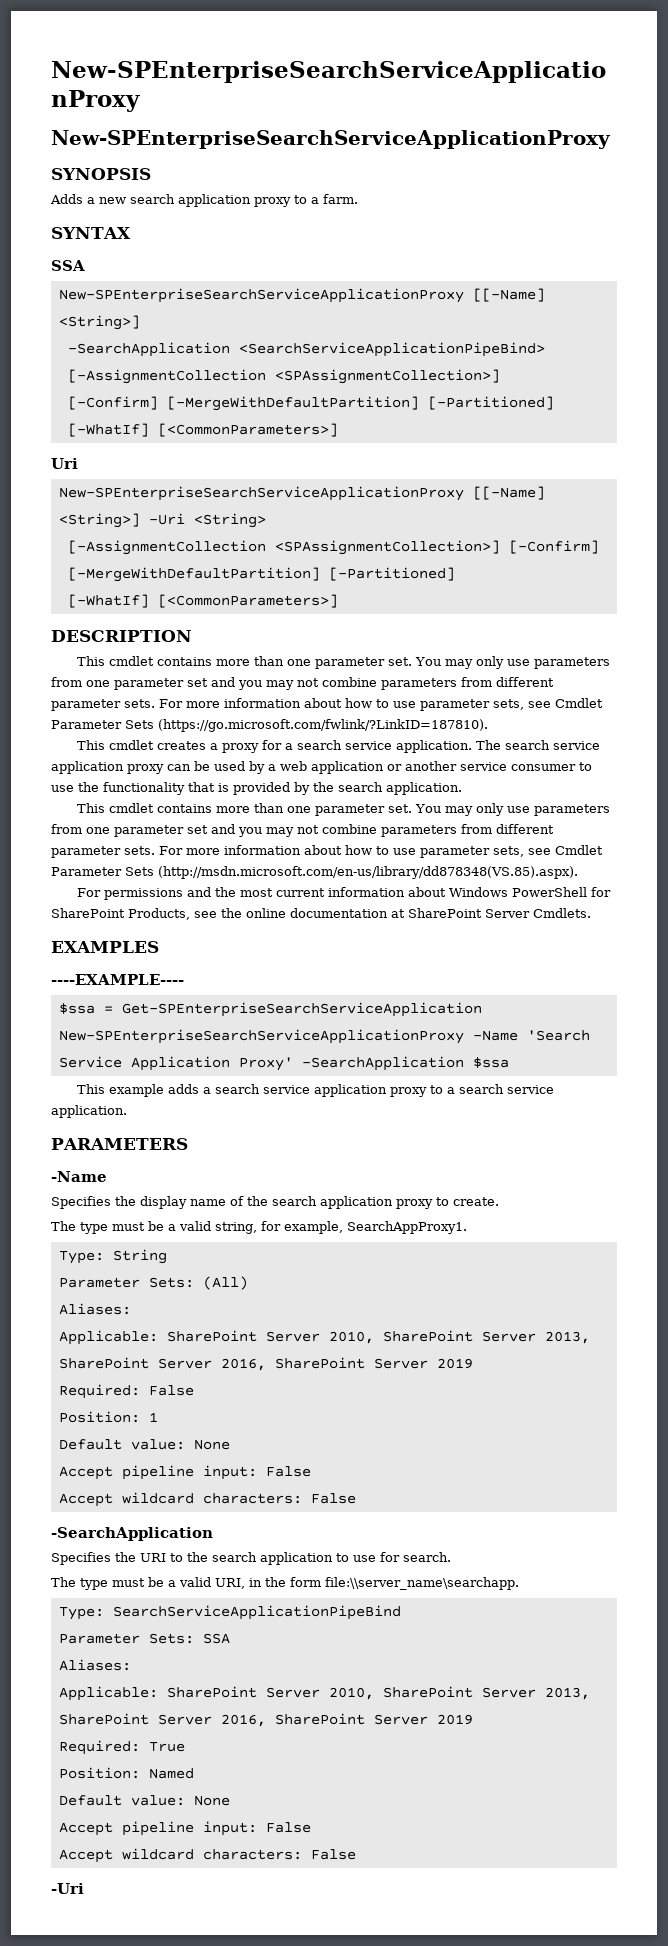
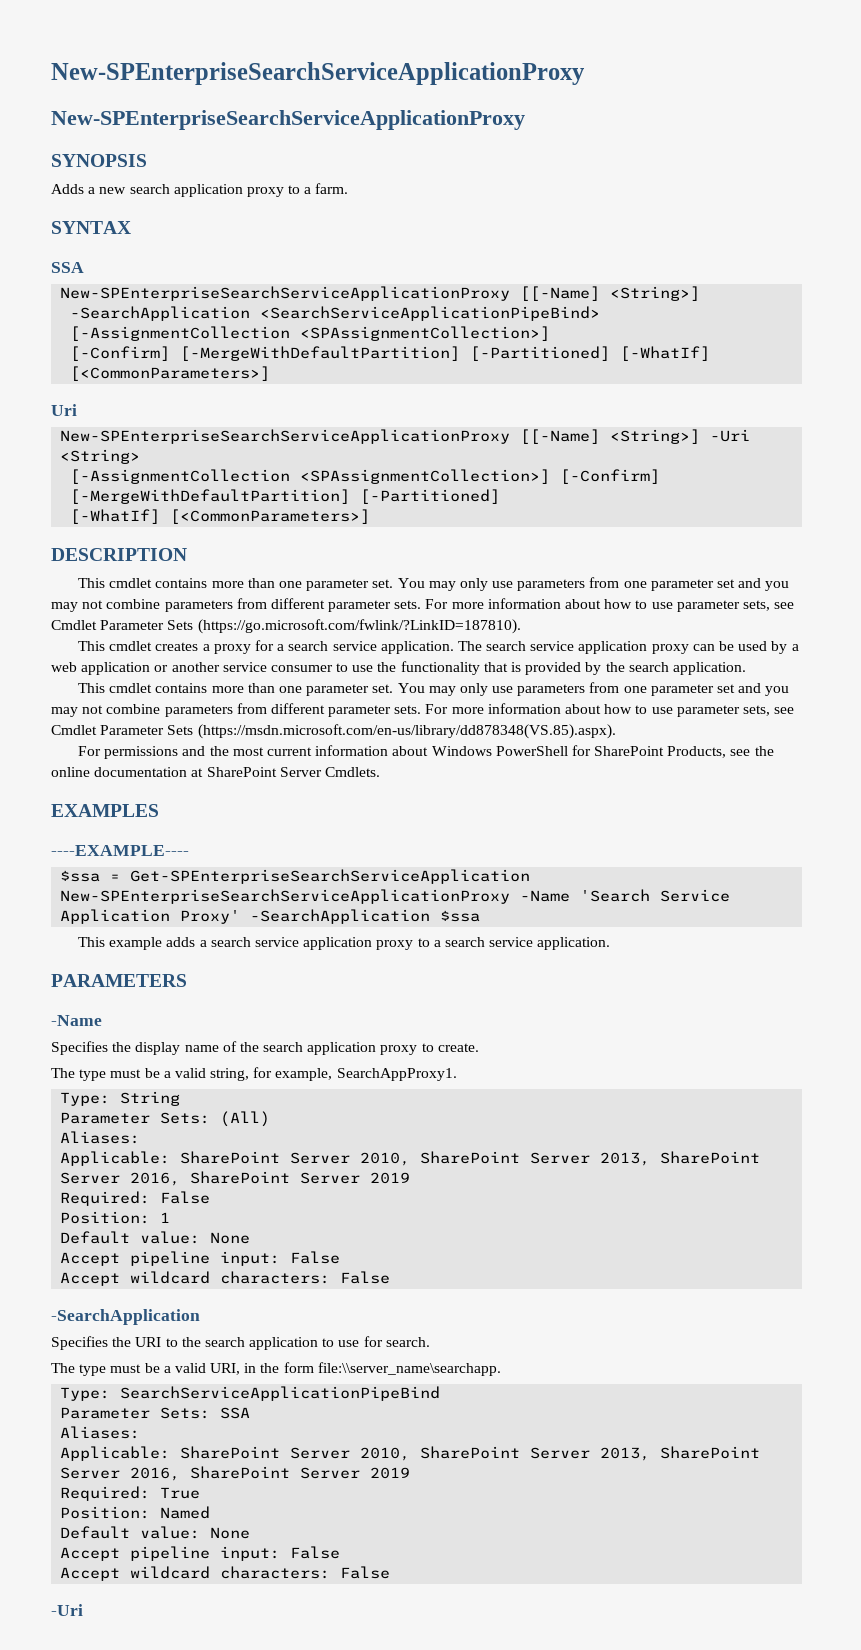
[158,866,578,879] (http://msdn.microsoft.com/en-us/library/dd878348(VS.85).aspx). -> [197,724,616,739] (https://msdn.microsoft.com/en-us/library/dd878348(VS.85).aspx).

